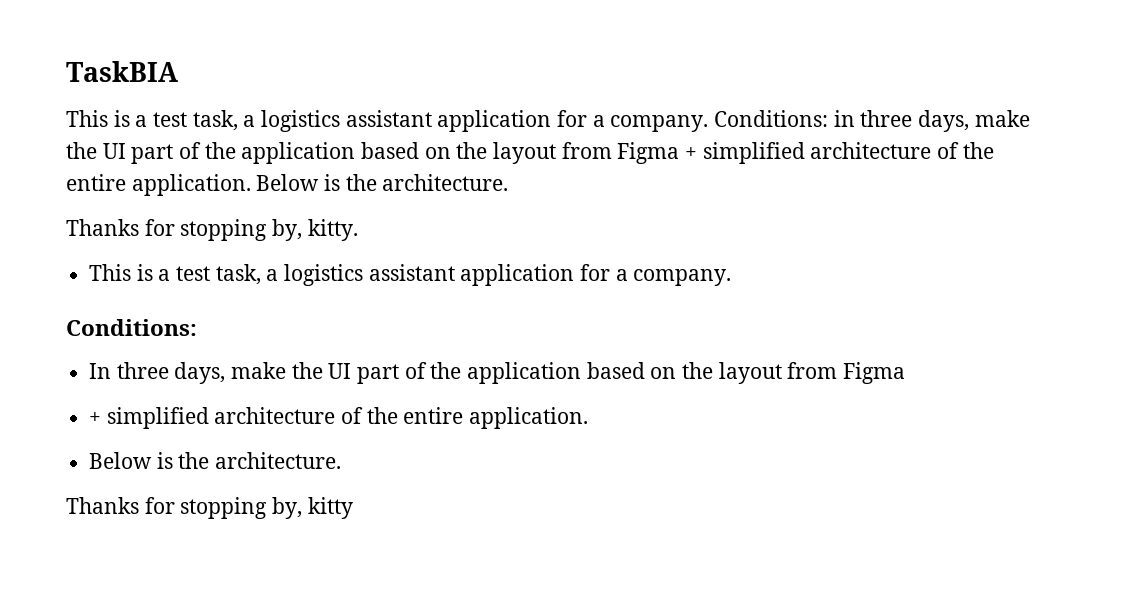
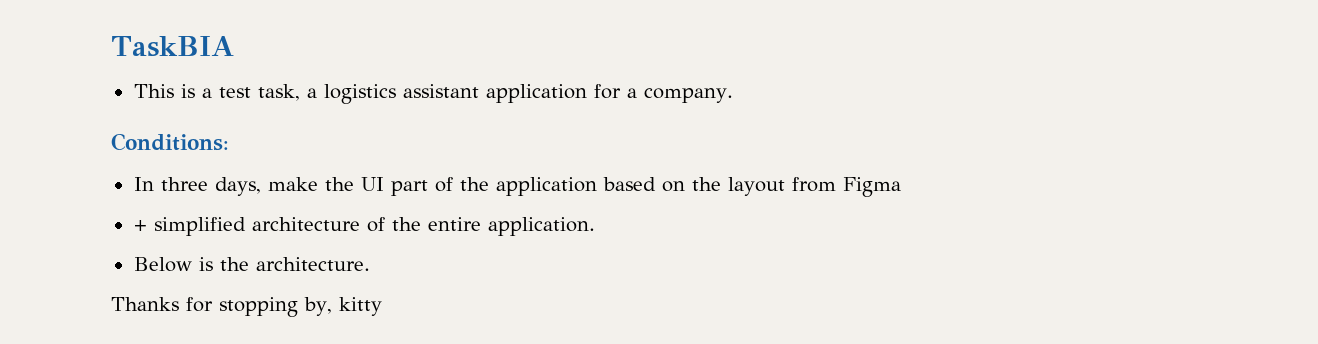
[66,110,1030,132] [66,142,994,164] [66,174,509,196] [66,219,358,241] // This is a test task, a logistics assistant application for a company. Conditions: in three days, make the UI part of the application based on the layout from Figma + simplified architecture of the entire application. Below is the architecture. // Thanks for stopping by, kitty. -> (234, 46) none

